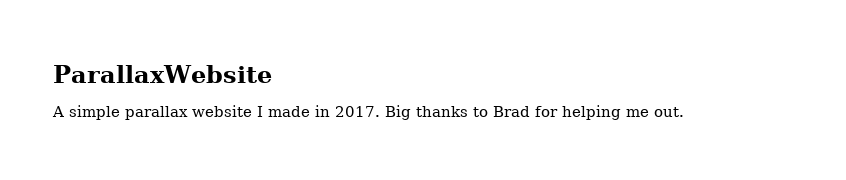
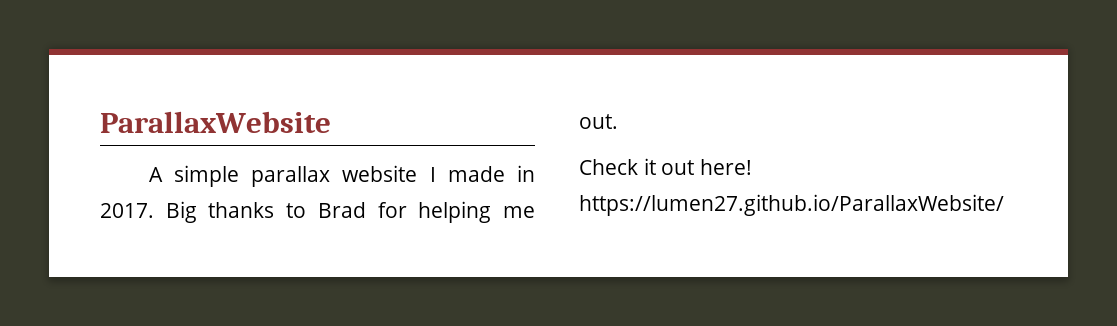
(684, 112) none -> [579,158,753,175] [579,194,1004,216] // Check it out here! https://lumen27.github.io/ParallaxWebsite/

